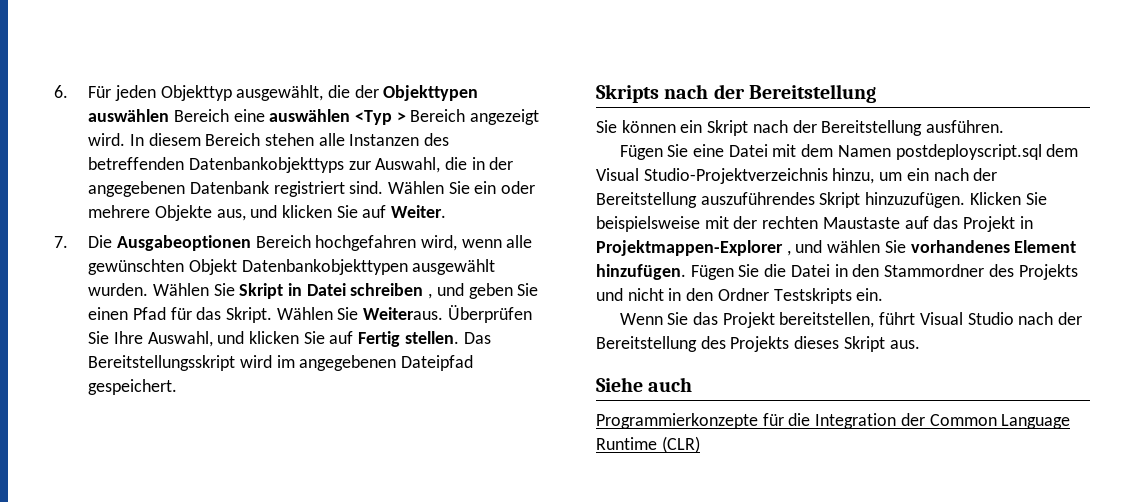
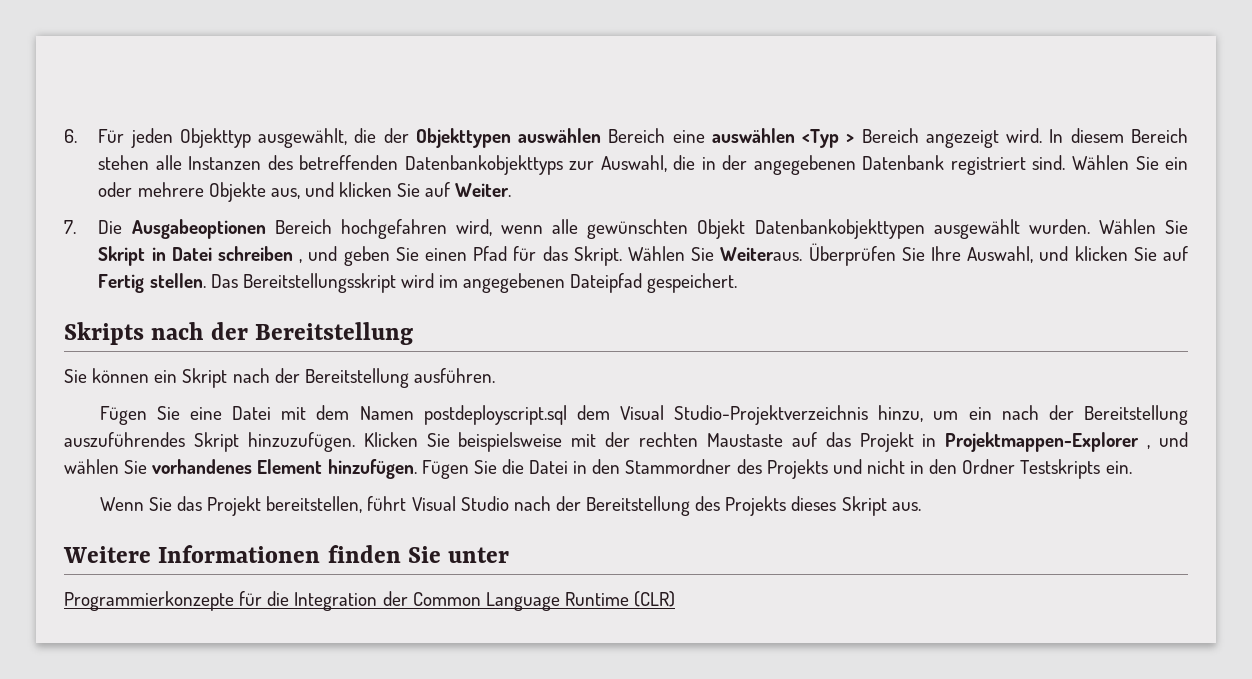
[596,377,693,392] Siehe auch -> [63,545,510,563] Weitere Informationen finden Sie unter

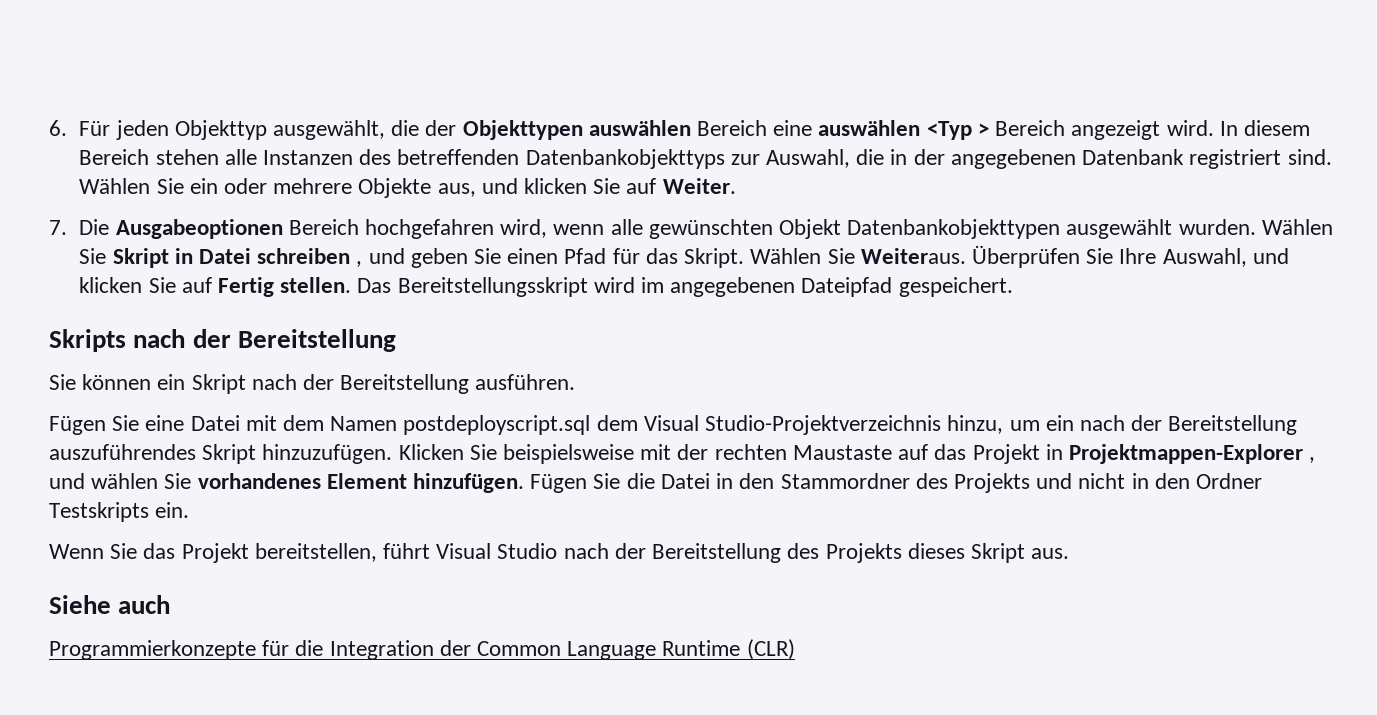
[63,545,510,563] Weitere Informationen finden Sie unter -> [49,595,171,614] Siehe auch

